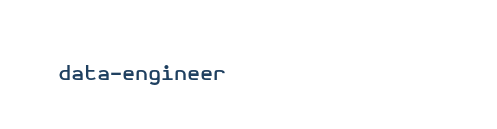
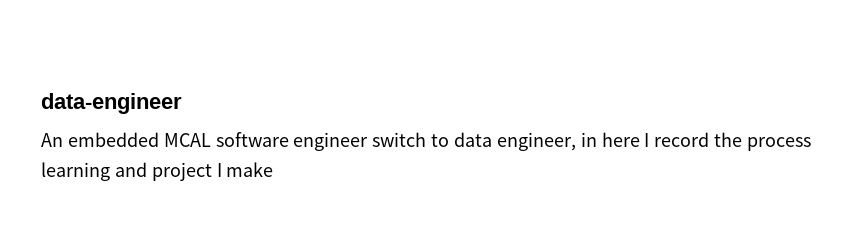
(226, 75) none -> [41,132,812,151] [41,162,274,181] // An embedded MCAL software engineer switch to data engineer, in here I record the process learning and project I make

